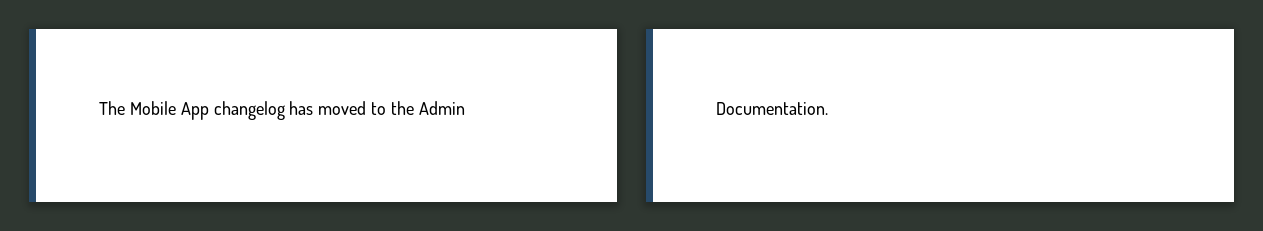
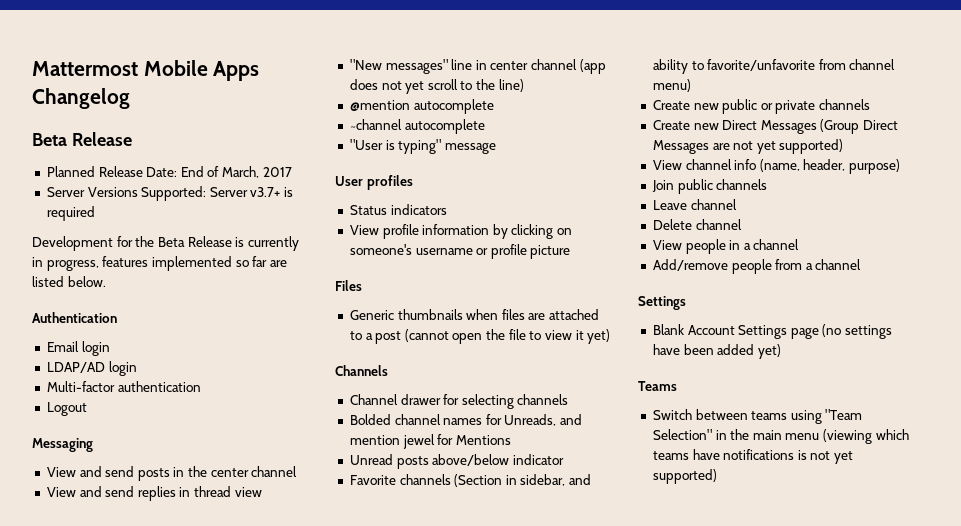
[99,101,828,120] The Mobile App changelog has moved to the Admin Documentation. -> [32,60,260,81] [32,88,130,109] [32,132,132,146] [46,166,292,178] [46,186,294,201] [46,206,95,221] [32,236,299,251] [32,256,287,271] [32,276,106,287] [32,312,117,323] [46,341,110,356] [46,361,137,376] [46,381,201,392] [46,402,87,416] [32,438,93,452] [46,466,298,481] [46,486,262,501] [349,59,606,74] [349,79,524,94] [349,99,494,114] [349,119,485,134] [349,139,496,154] [335,175,413,190] [349,204,447,215] [349,224,573,239] [349,244,571,259] [335,280,362,291] [349,309,600,320] [349,329,611,344] [335,365,388,376] [349,394,569,409] [349,414,583,426] [349,434,511,449] [349,454,564,469] [349,474,592,487] [652,59,896,74] [652,79,691,92] [652,99,871,114] [652,119,899,134] [652,139,844,154] [652,159,901,174] [651,179,768,194] [652,199,737,210] [652,219,742,230] [652,239,800,254] [652,259,862,274] [638,296,686,310] [652,324,893,339] [652,344,781,359] [638,381,677,391] [652,409,863,424] [652,429,909,444] [652,449,854,464] [652,469,717,484] Mattermost Mobile Apps Changelog // Beta Release // Planned Release Date: End of March, 2017 // Server Versions Supported: Server v3.7+ is required // Development for the Beta Release is currently in progress, features implemented so far are listed below. // Authentication // Email login // LDAP/AD login // Multi-factor authentication // Logout // Messaging // View and send posts in the center channel // View and send replies in thread view // "New messages" line in center channel (app does not yet scroll to the line) // @mention autocomplete // ~channel autocomplete // "User is typing" message // User profiles // Status indicators // View profile information by clicking on someone's username or profile picture // Files // Generic thumbnails when files are attached to a post (cannot open the file to view it yet) // Channels // Channel drawer for selecting channels // Bolded channel names for Unreads, and mention jewel for Mentions // Unread posts above/below indicator // Favorite channels (Section in sidebar, and ability to favorite/unfavorite from channel menu) // Create new public or private channels // Create new Direct Messages (Group Direct Messages are not yet supported) // View channel info (name, header, purpose) // Join public channels // Leave channel // Delete channel // View people in a channel // Add/remove people from a channel // Settings // Blank Account Settings page (no settings have been added yet) // Teams // Switch between teams using "Team Selection" in the main menu (viewing which teams have notifications is not yet supported)

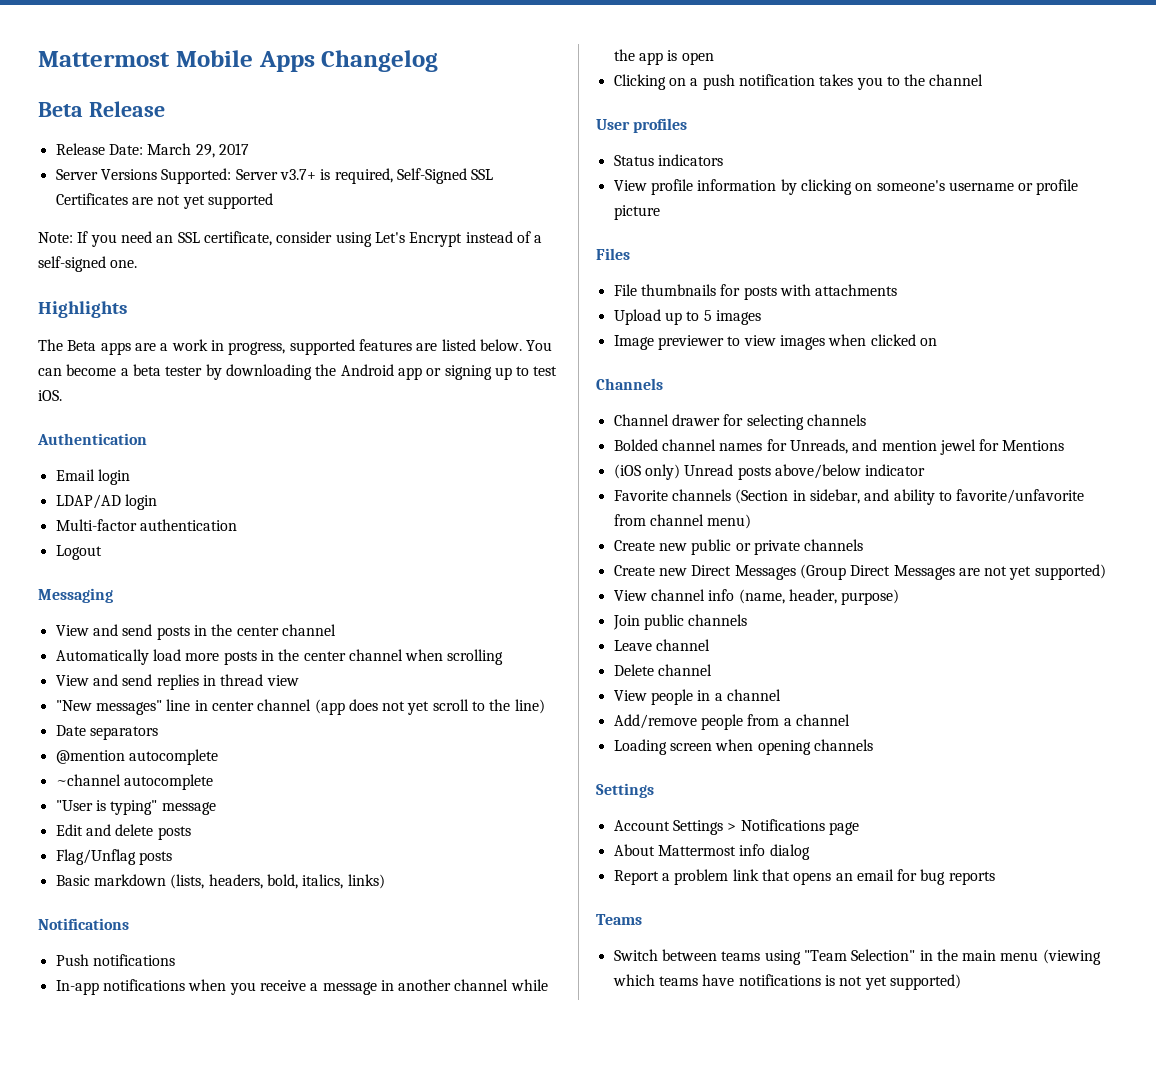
[46,166,95,177] Planned -> (165, 109) none
[180,166,260,178] End of March, -> [147,143,215,158] March 29,
[46,206,95,221] [32,236,299,251] [32,256,287,271] [32,276,106,287] required // Development for the Beta Release is currently in progress, features implemented so far are listed below. -> [334,168,494,184] [55,193,273,209] [38,231,543,247] [38,256,138,272] [38,301,127,318] [38,339,553,355] [38,364,558,380] [38,390,62,401] required, Self-Signed SSL Certificates are not yet supported // Note: If you need an SSL certificate, consider using Let's Encrypt instead of a self-signed one. // Highlights // The Beta apps are a work in progress, supported features are listed below. You can become a beta tester by downloading the Android app or signing up to test iOS.
(298, 471) none -> [55,649,504,665] // Automatically load more posts in the center channel when scrolling
(524, 85) none -> [55,725,158,740] // Date separators
(496, 148) none -> [55,824,191,840] [55,849,172,865] [55,874,385,889] [38,918,129,930] [55,954,175,966] [55,979,548,995] [613,49,714,65] [613,74,984,90] // Edit and delete posts // Flag/Unflag posts // Basic markdown (lists, headers, bold, italics, links) // Notifications // Push notifications // In-app notifications when you receive a message in another channel while the app is open // Clicking on a push notification takes you to the channel
[349,309,600,320] [349,329,611,344] Generic thumbnails when files are attached to a post (cannot open the file to view it yet) -> [613,284,898,300] [613,309,761,325] [613,334,937,350] File thumbnails for posts with attachments // Upload up to 5 images // Image previewer to view images when clicked on
(511, 440) none -> [613,464,680,480] (iOS only)
(862, 264) none -> [613,739,873,755] // Loading screen when opening channels
[652,324,684,335] Blank -> (654, 790) none
(788, 332) none -> [727,819,825,831] > Notifications
[822,324,893,339] [652,344,781,359] (no settings have been added yet) -> [613,844,810,860] [613,869,995,885] // About Mattermost info dialog // Report a problem link that opens an email for bug reports

